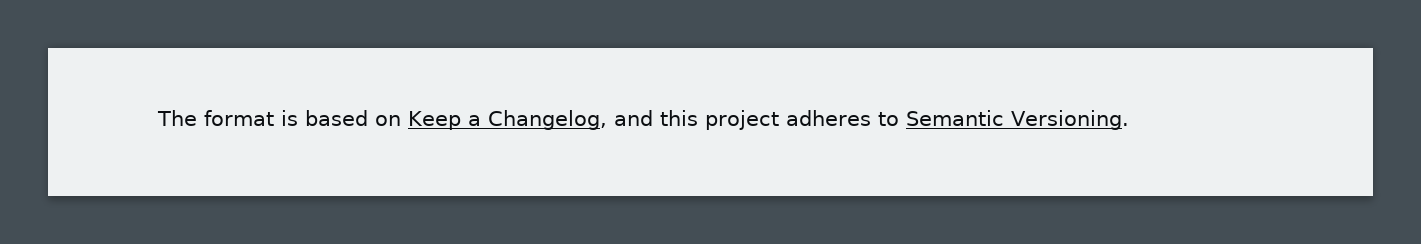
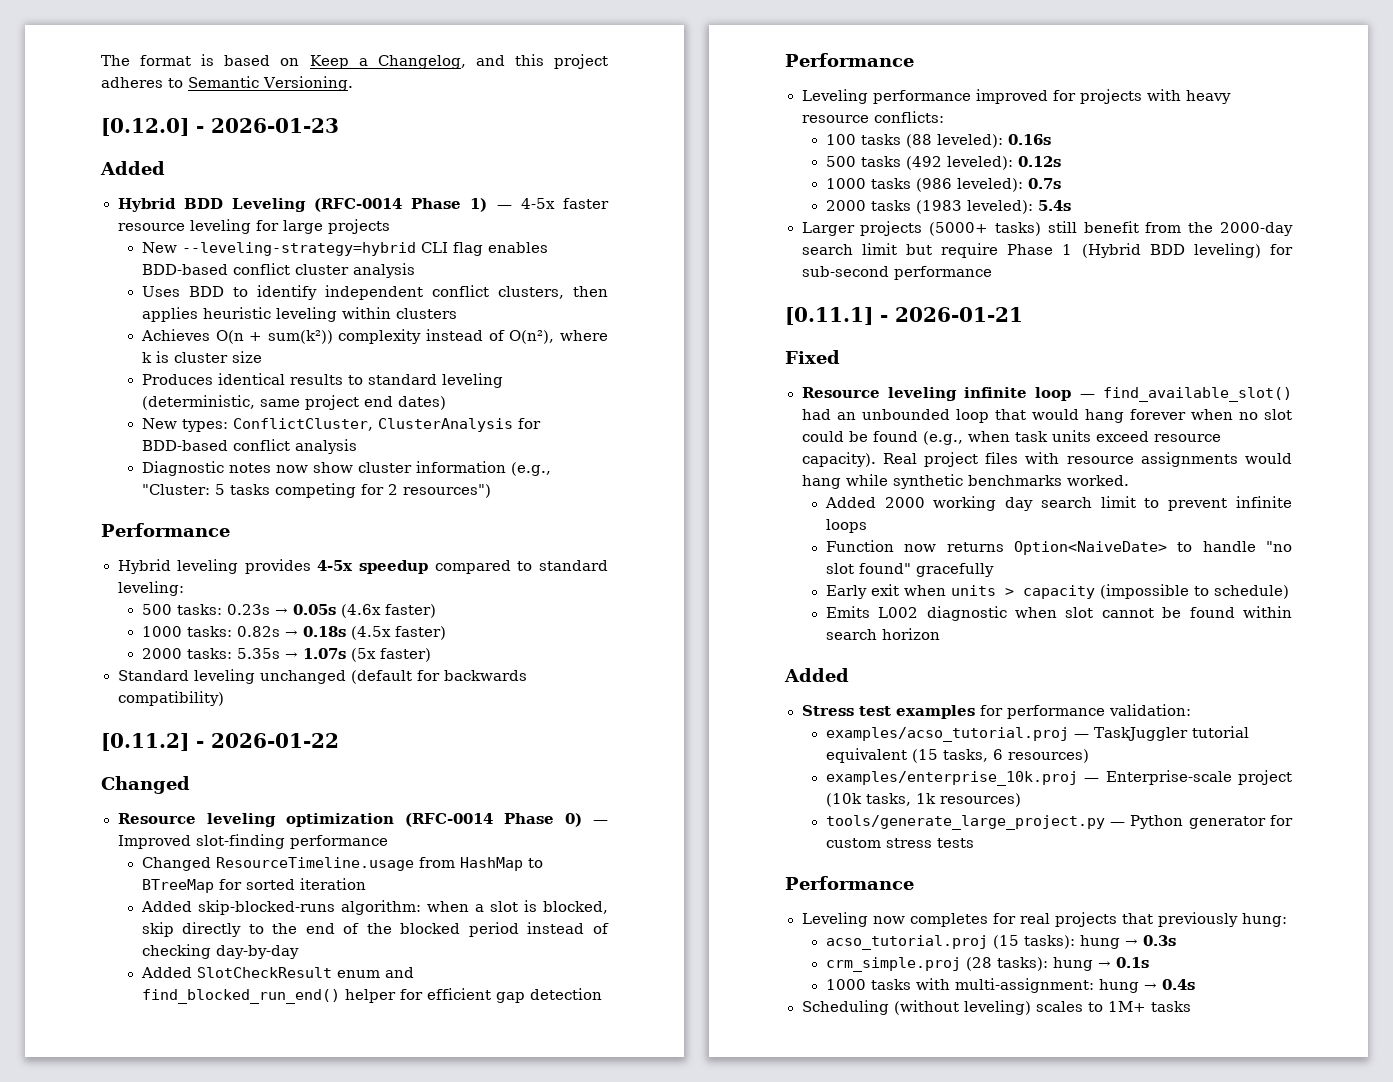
(1129, 120) none -> [101,118,339,136] [100,161,165,175] [117,198,609,212] [117,219,390,234] [141,242,548,256] [141,263,415,278] [141,285,608,300] [141,307,457,322] [140,329,608,344] [141,351,262,363] [141,373,503,388] [141,395,446,410] [141,418,541,432] [141,439,357,454] [141,461,551,476] [141,483,491,498] [101,523,230,537] [117,559,608,574] [117,581,184,596] [141,604,436,618] [141,626,446,640] [141,648,431,662] [117,669,527,684] [117,691,224,706] [101,733,339,751] [101,776,190,794] [117,813,608,827] [117,834,388,849] [141,857,543,871] [141,878,366,893] [140,900,608,915] [141,922,609,937] [141,944,299,959] [140,967,414,978] [141,988,602,1004] [785,53,914,67] [801,89,1231,104] [801,111,944,123] [825,134,1051,148] [825,156,1061,170] [825,178,1061,192] [825,200,1071,214] [801,221,1293,236] [801,243,1293,258] [801,266,992,280] [785,307,1023,325] [785,350,840,364] [801,387,1292,402] [801,409,1292,423] [801,430,1221,445] [801,452,1292,467] [801,474,1129,489] [824,496,1292,511] [825,519,867,533] [825,540,1292,555] [825,563,994,577] [825,584,1289,599] [825,606,1292,621] [825,628,940,640] [784,668,849,682] [801,704,1191,719] [825,726,1249,742] [825,748,1089,763] [825,770,1292,786] [825,793,1021,807] [825,815,1293,830] [825,838,974,848] [785,876,914,890] [801,912,1287,927] [825,935,1176,950] [825,957,1149,972] [825,978,1195,993] [801,1000,1191,1015] // [0.12.0] - 2026-01-23 // Added // Hybrid BDD Leveling (RFC-0014 Phase 1) — 4-5x faster resource leveling for large projects // New --leveling-strategy=hybrid CLI flag enables BDD-based conflict cluster analysis // Uses BDD to identify independent conflict clusters, then applies heuristic leveling within clusters // Achieves O(n + sum(k²)) complexity instead of O(n²), where k is cluster size // Produces identical results to standard leveling (deterministic, same project end dates) // New types: ConflictCluster, ClusterAnalysis for BDD-based conflict analysis // Diagnostic notes now show cluster information (e.g., "Cluster: 5 tasks competing for 2 resources") // Performance // Hybrid leveling provides 4-5x speedup compared to standard leveling: // 500 tasks: 0.23s → 0.05s (4.6x faster) // 1000 tasks: 0.82s → 0.18s (4.5x faster) // 2000 tasks: 5.35s → 1.07s (5x faster) // Standard leveling unchanged (default for backwards compatibility) // [0.11.2] - 2026-01-22 // Changed // Resource leveling optimization (RFC-0014 Phase 0) — Improved slot-finding performance // Changed ResourceTimeline.usage from HashMap to BTreeMap for sorted iteration // Added skip-blocked-runs algorithm: when a slot is blocked, skip directly to the end of the blocked period instead of checking day-by-day // Added SlotCheckResult enum and find_blocked_run_end() helper for efficient gap detection // Performance // Leveling performance improved for projects with heavy resource conflicts: // 100 tasks (88 leveled): 0.16s // 500 tasks (492 leveled): 0.12s // 1000 tasks (986 leveled): 0.7s // 2000 tasks (1983 leveled): 5.4s // Larger projects (5000+ tasks) still benefit from the 2000-day search limit but require Phase 1 (Hybrid BDD leveling) for sub-second performance // [0.11.1] - 2026-01-21 // Fixed // Resource leveling infinite loop — find_available_slot() had an unbounded loop that would hang forever when no slot could be found (e.g., when task units exceed resource capacity). Real project files with resource assignments would hang while synthetic benchmarks worked. // Added 2000 working day search limit to prevent infinite loops // Function now returns Option<NaiveDate> to handle "no slot found" gracefully // Early exit when units > capacity (impossible to schedule) // Emits L002 diagnostic when slot cannot be found within search horizon // Added // Stress test examples for performance validation: // examples/acso_tutorial.proj — TaskJuggler tutorial equivalent (15 tasks, 6 resources) // examples/enterprise_10k.proj — Enterprise-scale project (10k tasks, 1k resources) // tools/generate_large_project.py — Python generator for custom stress tests // Performance // Leveling now completes for real projects that previously hung: // acso_tutorial.proj (15 tasks): hung → 0.3s // crm_simple.proj (28 tasks): hung → 0.1s // 1000 tasks with multi-assignment: hung → 0.4s // Scheduling (without leveling) scales to 1M+ tasks

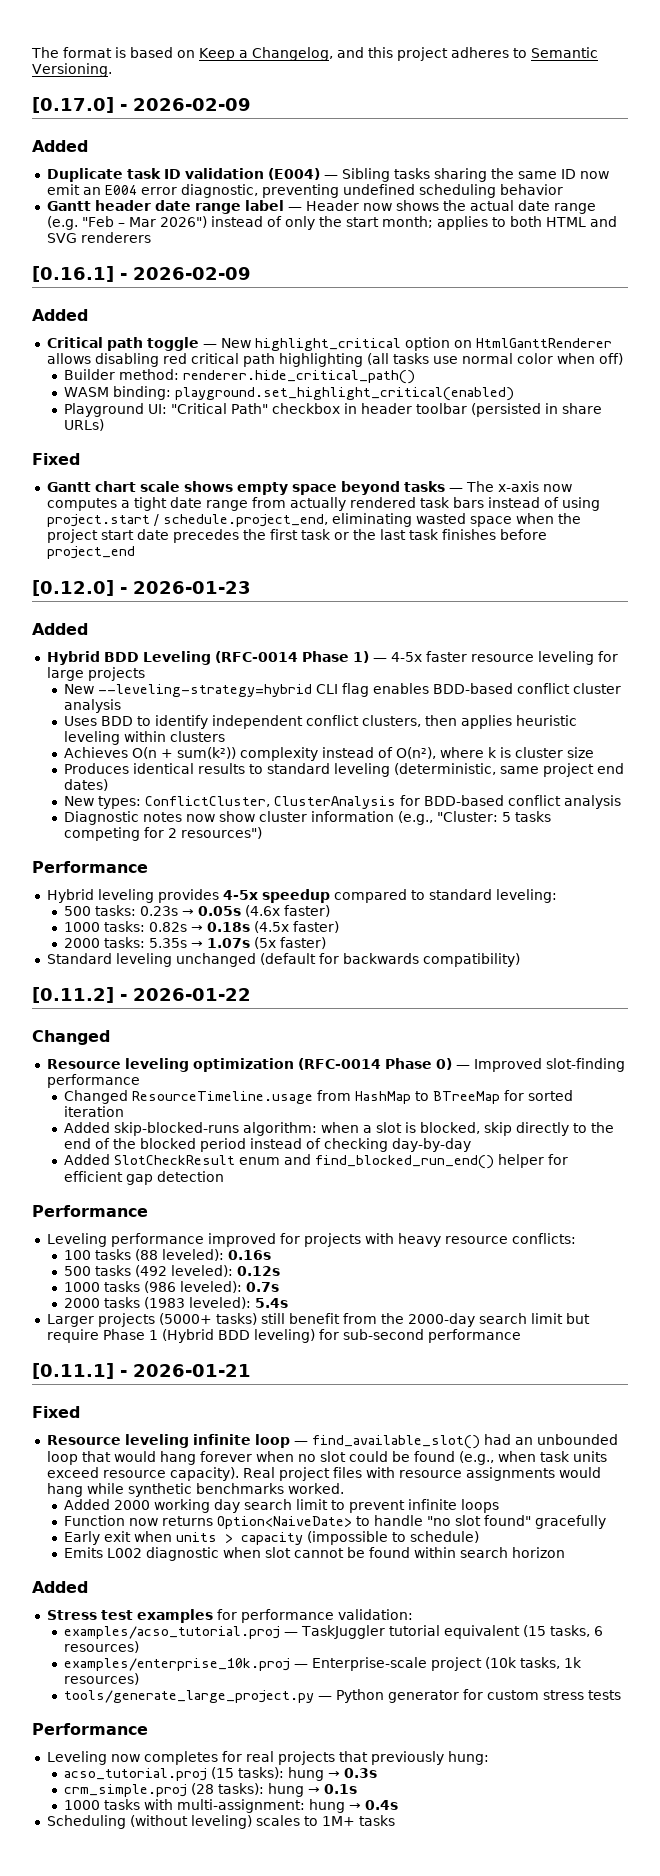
(353, 83) none -> [32,97,251,113] [32,140,88,152] [46,168,609,182] [46,184,563,198] [46,200,596,214] [46,216,617,230] [46,232,151,243] [32,266,251,282] [32,309,88,321] [46,337,612,351] [46,353,623,367] [63,369,415,384] [63,386,514,401] [63,403,602,417] [63,419,104,431] [32,453,80,465] [46,481,572,495] [46,497,600,511] [46,513,581,527] [46,529,547,543] [46,546,135,559] // [0.17.0] - 2026-02-09 // Added // Duplicate task ID validation (E004) — Sibling tasks sharing the same ID now emit an E004 error diagnostic, preventing undefined scheduling behavior // Gantt header date range label — Header now shows the actual date range (e.g. "Feb – Mar 2026") instead of only the start month; applies to both HTML and SVG renderers // [0.16.1] - 2026-02-09 // Added // Critical path toggle — New highlight_critical option on HtmlGanttRenderer allows disabling red critical path highlighting (all tasks use normal color when off) // Builder method: renderer.hide_critical_path() // WASM binding: playground.set_highlight_critical(enabled) // Playground UI: "Critical Path" checkbox in header toolbar (persisted in share URLs) // Fixed // Gantt chart scale shows empty space beyond tasks — The x-axis now computes a tight date range from actually rendered task bars instead of using project.start / schedule.project_end, eliminating wasted space when the project start date precedes the first task or the last task finishes before project_end

